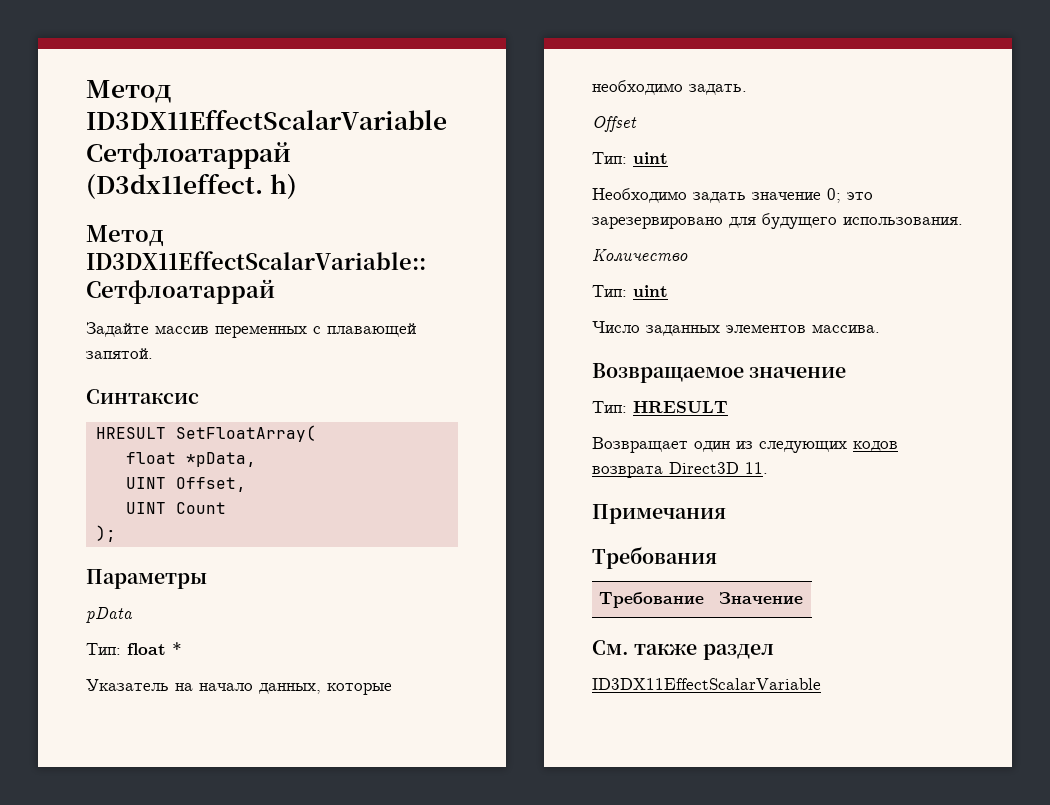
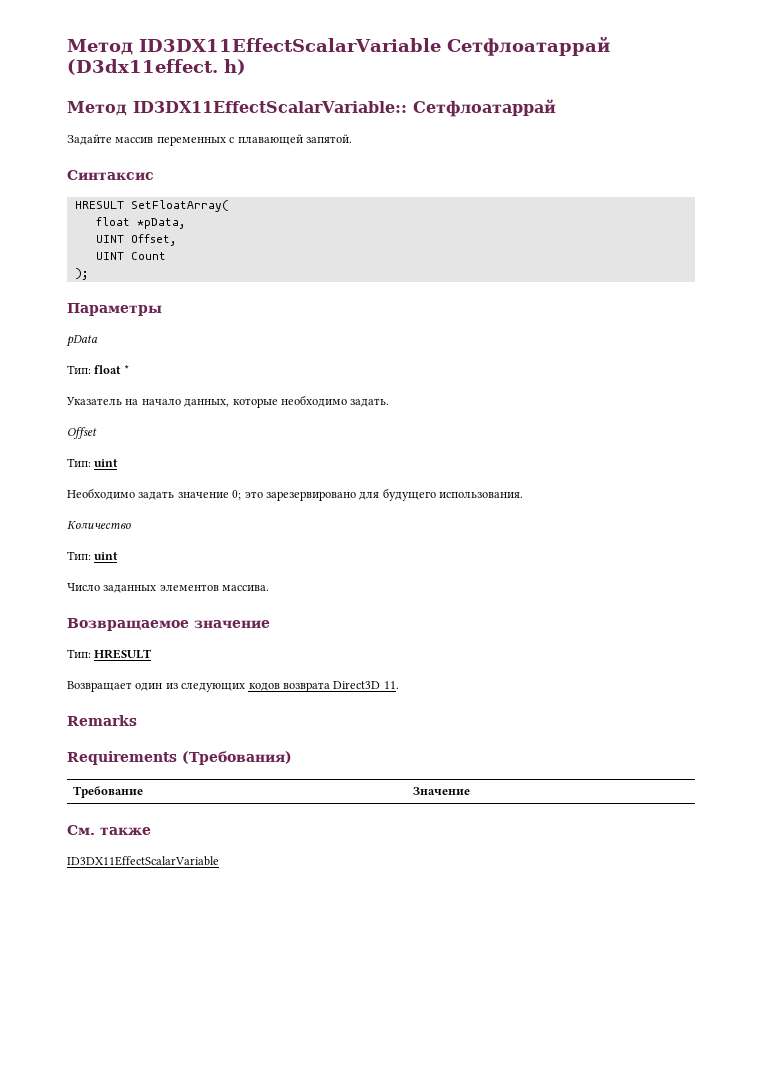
[592,504,726,524] [592,546,717,569] Примечания // Требования -> [67,715,137,726] [67,751,292,765] Remarks // Requirements (Требования)
[702,644,774,660] раздел -> (151, 831) none

